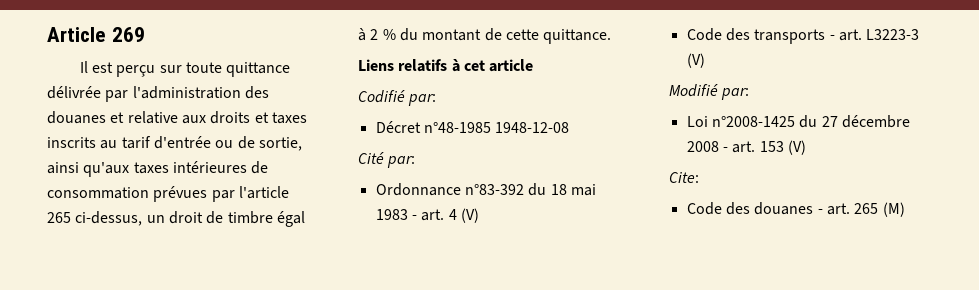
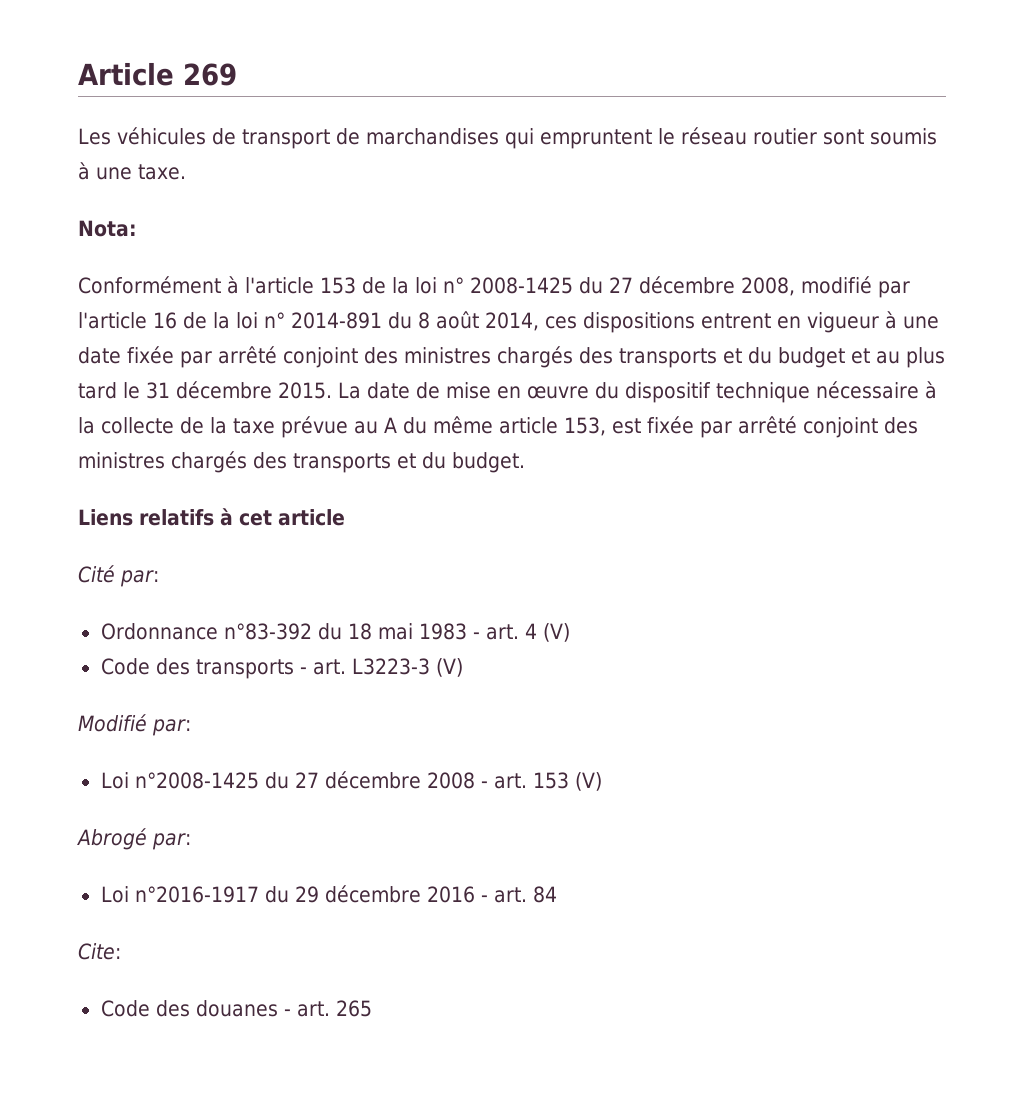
[79,61,291,77] [47,86,269,102] [47,111,307,124] [47,136,302,151] [47,161,269,177] [47,186,289,202] [47,211,305,227] [358,28,612,44] Il est perçu sur toute quittance délivrée par l'administration des douanes et relative aux droits et taxes inscrits au tarif d'entrée ou de sortie, ainsi qu'aux taxes intérieures de consommation prévues par l'article 265 ci-dessus, un droit de timbre égal à 2 % du montant de cette quittance. -> [78,127,937,149] [78,162,186,180] [78,220,137,237] [78,276,910,298] [78,311,939,333] [78,346,945,368] [78,381,937,403] [78,416,918,438] [78,451,525,473] Les véhicules de transport de marchandises qui empruntent le réseau routier sont soumis à une taxe. // Nota: // Conformément à l'article 153 de la loi n° 2008-1425 du 27 décembre 2008, modifié par l'article 16 de la loi n° 2014-891 du 8 août 2014, ces dispositions entrent en vigueur à une date fixée par arrêté conjoint des ministres chargés des transports et du budget et au plus tard le 31 décembre 2015. La date de mise en œuvre du dispositif technique nécessaire à la collecte de la taxe prévue au A du même article 153, est fixée par arrêté conjoint des ministres chargés des transports et du budget.
[358,90,437,106] [375,121,570,133] // Codifié par: // Décret n°48-1985 1948-12-08 -> (345, 517) none
(806, 147) none -> [77,828,191,850] [100,885,557,903] // Abrogé par: // Loi n°2016-1917 du 29 décembre 2016 - art. 84
[882,202,905,217] (M) -> (372, 1008) none

